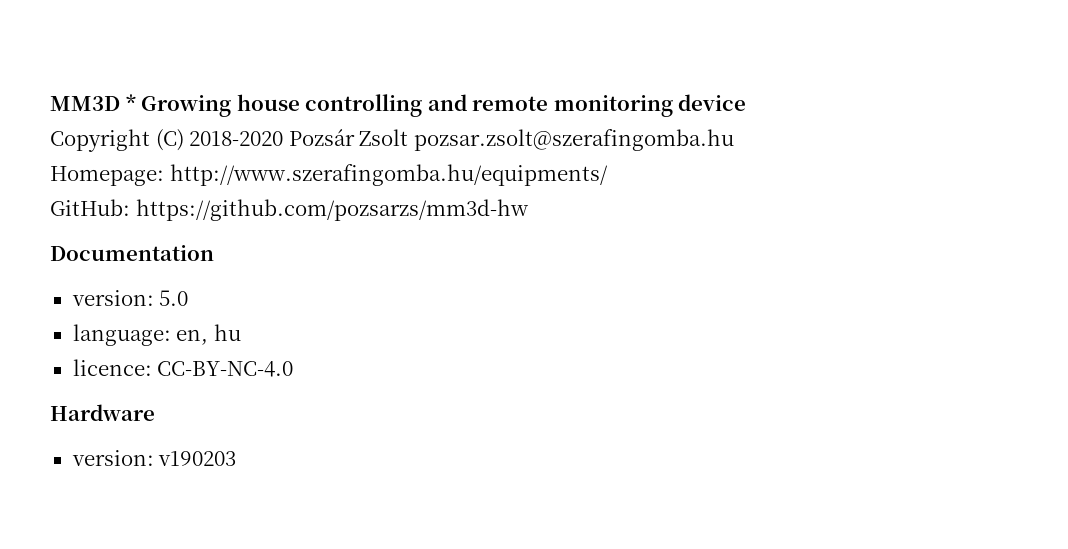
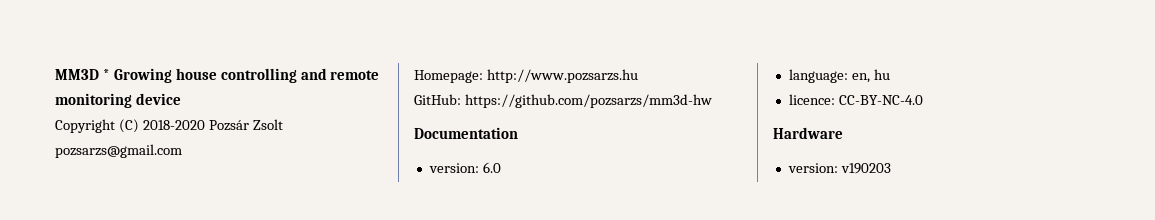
[413,129,734,151] pozsar.zsolt@szerafingomba.hu -> [55,144,182,158] pozsarzs@gmail.com
[169,164,608,186] http://www.szerafingomba.hu/equipments/ -> [486,69,638,83] http://www.pozsarzs.hu
[159,290,189,306] 5.0 -> [482,162,501,173] 6.0

